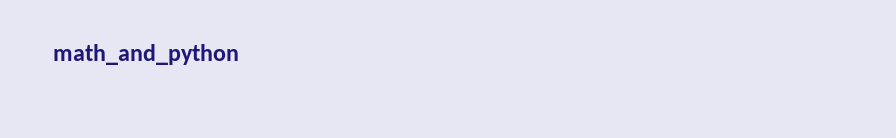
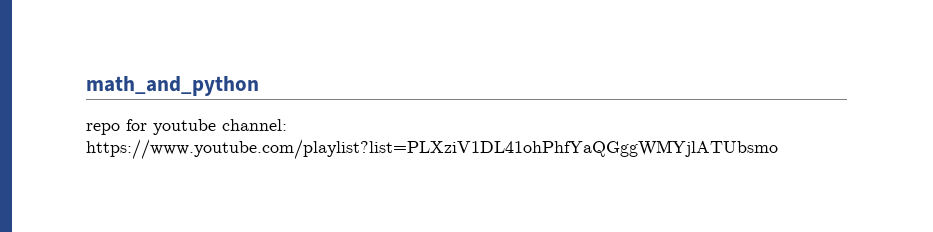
(239, 54) none -> [86,119,287,135] [86,139,778,160] // repo for youtube channel: https://www.youtube.com/playlist?list=PLXziV1DL41ohPhfYaQGggWMYjlATUbsmo

